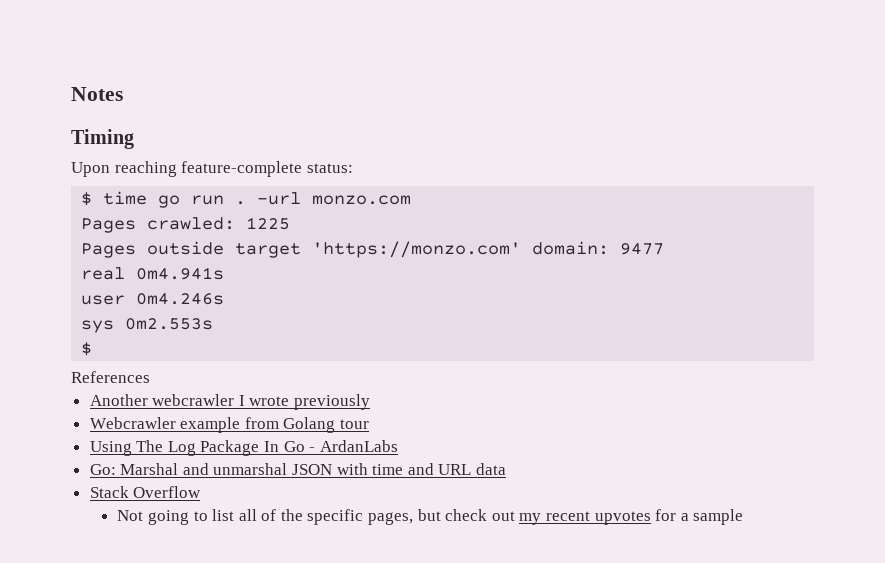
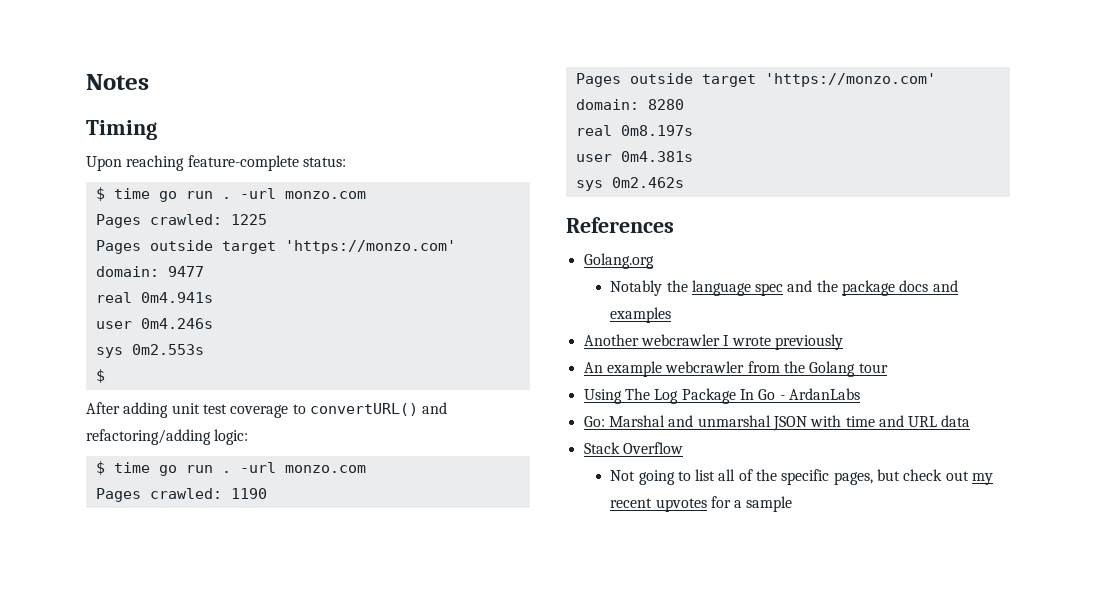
[71,371,150,383] References -> [86,402,448,418] [86,429,249,445] [95,461,366,476] [95,488,267,502] [575,73,936,87] [575,99,684,110] [575,125,693,136] [575,151,693,162] [575,177,684,191] [566,217,674,233] [583,253,654,269] [610,280,958,296] [610,307,672,323] After adding unit test coverage to convertURL() and refactoring/adding logic: // $ time go run . -url monzo.com // Pages crawled: 1190 // Pages outside target 'https://monzo.com' domain: 8280 // real 0m8.197s // user 0m4.381s // sys 0m2.462s // References // Golang.org // Notably the language spec and the package docs and examples
[89,417,279,433] Webcrawler example from -> [583,361,805,377] An example webcrawler from the

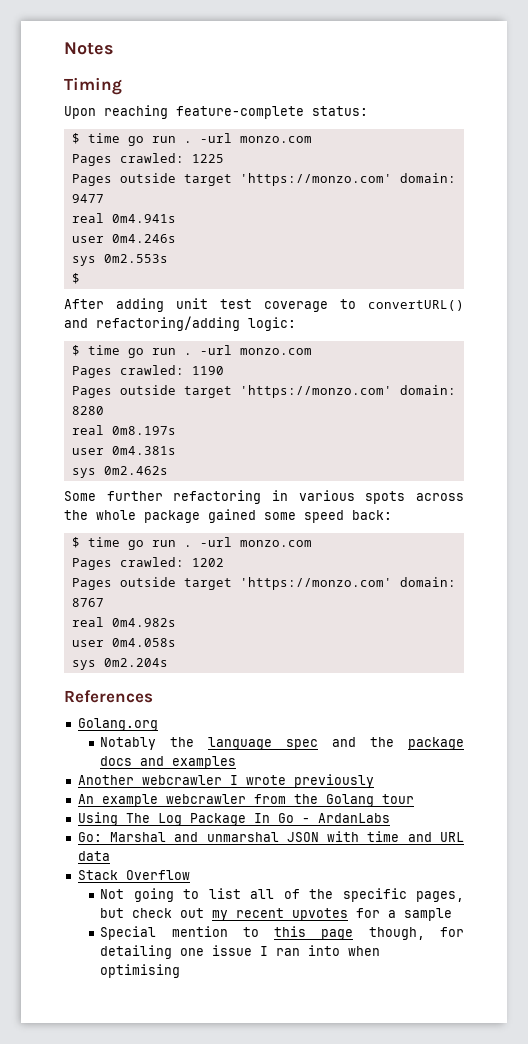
(684, 182) none -> [64,490,464,504] [64,509,392,523] [71,537,312,550] [71,557,224,570] [71,577,456,590] [71,598,104,607] [71,617,176,627] [71,638,176,647] [71,658,168,670] // Some further refactoring in various spots across the whole package gained some speed back: // $ time go run . -url monzo.com // Pages crawled: 1202 // Pages outside target 'https://monzo.com' domain: 8767 // real 0m4.982s // user 0m4.058s // sys 0m2.204s
(793, 504) none -> [100,926,464,940] [100,945,381,959] [100,964,181,978] // Special mention to this page though, for detailing one issue I ran into when optimising

